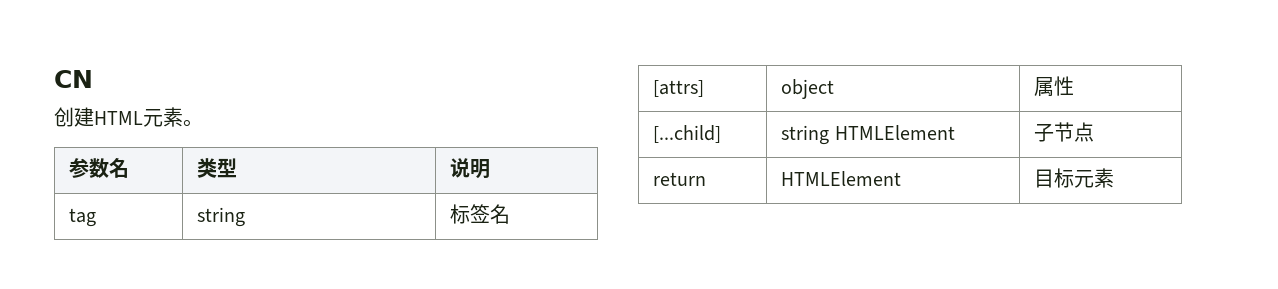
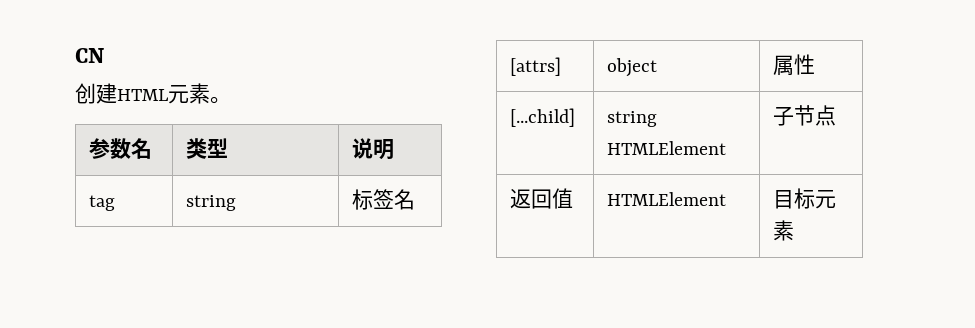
[653,172,707,186] return -> [509,188,573,209] 返回值

